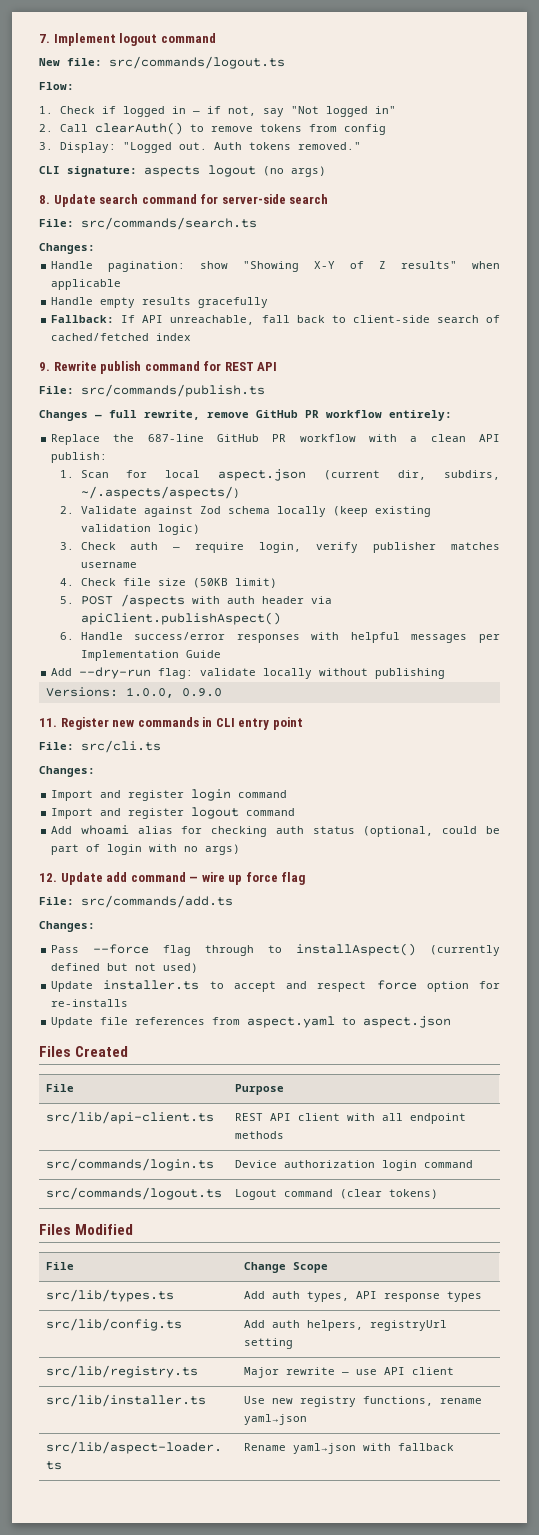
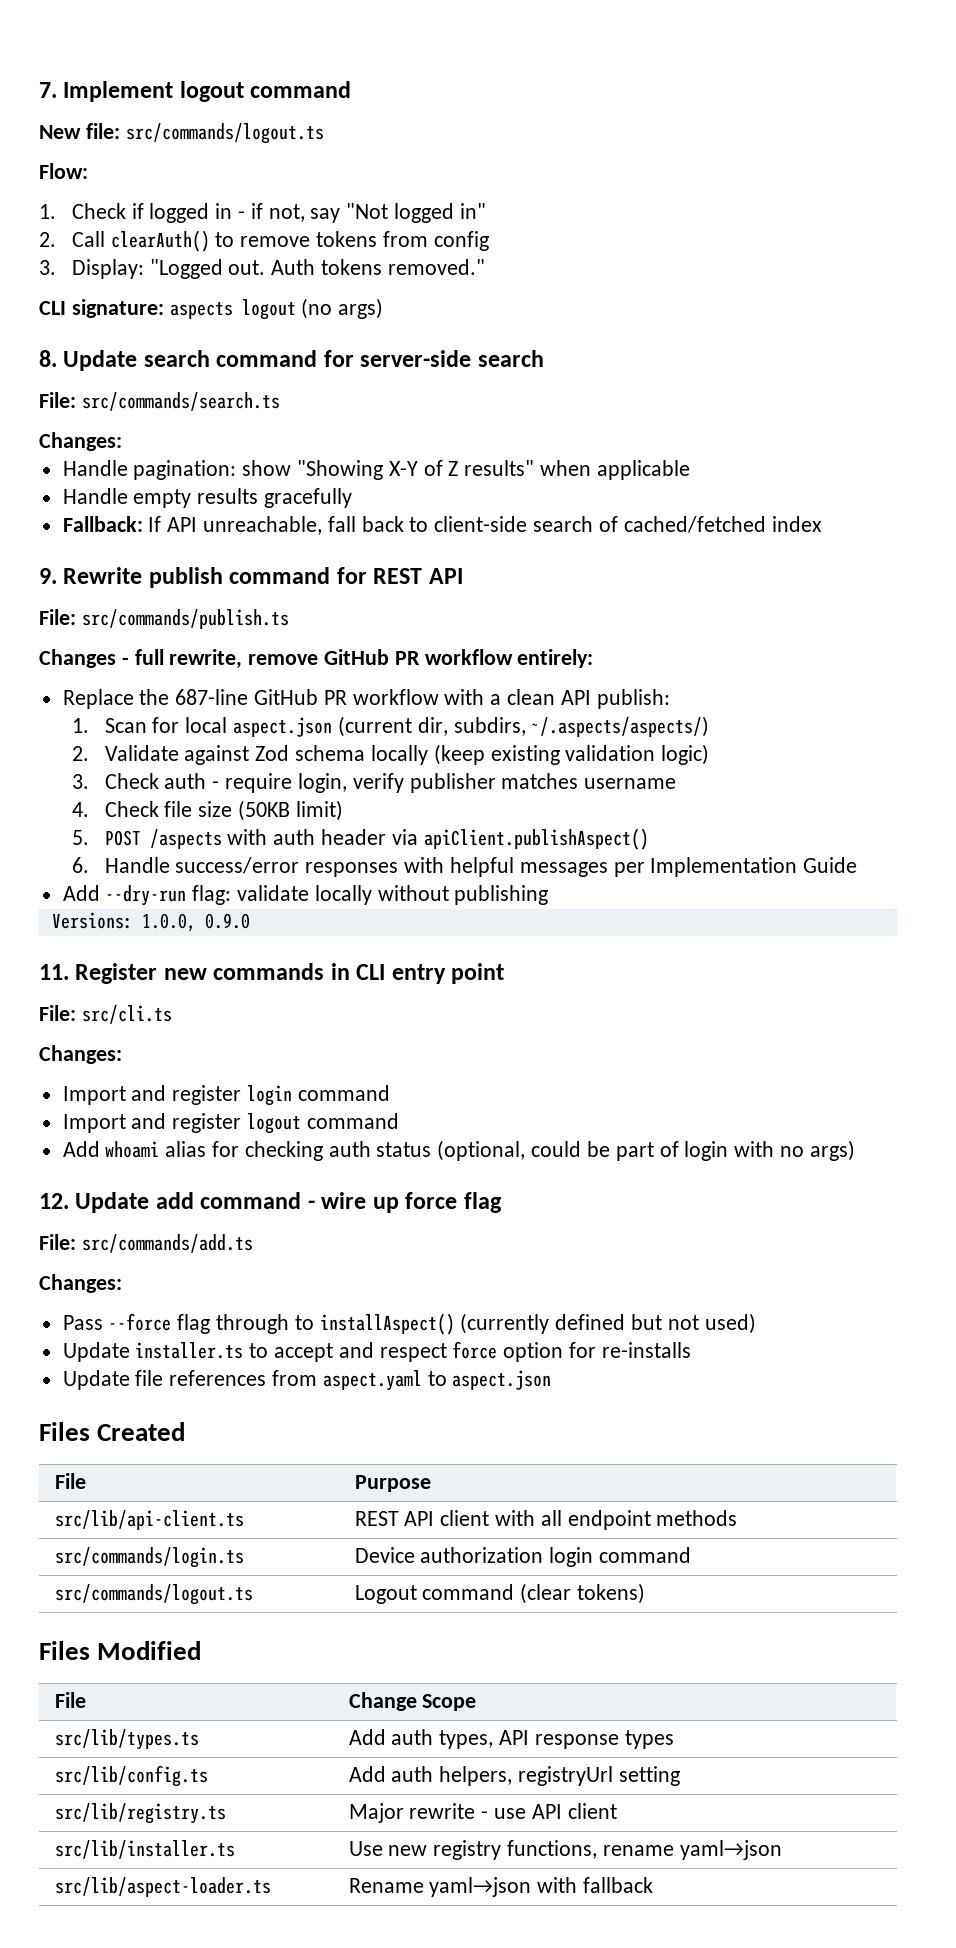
[192,111,200,114] — -> [238,211,246,219] -
[95,414,102,418] — -> [121,657,129,665] -
[173,547,181,550] — -> [212,781,220,789] -
[189,876,199,882] — -> [307,1200,315,1209] -
[341,1372,349,1375] — -> [481,1811,489,1819] -

